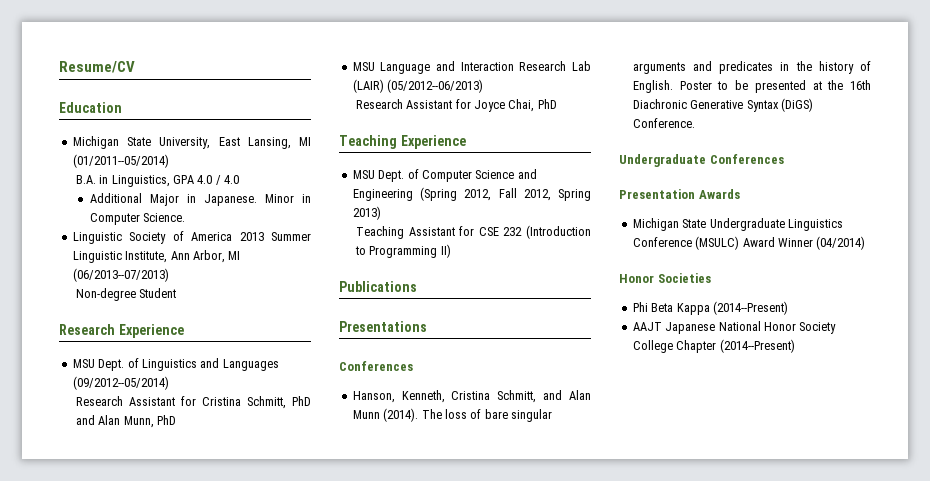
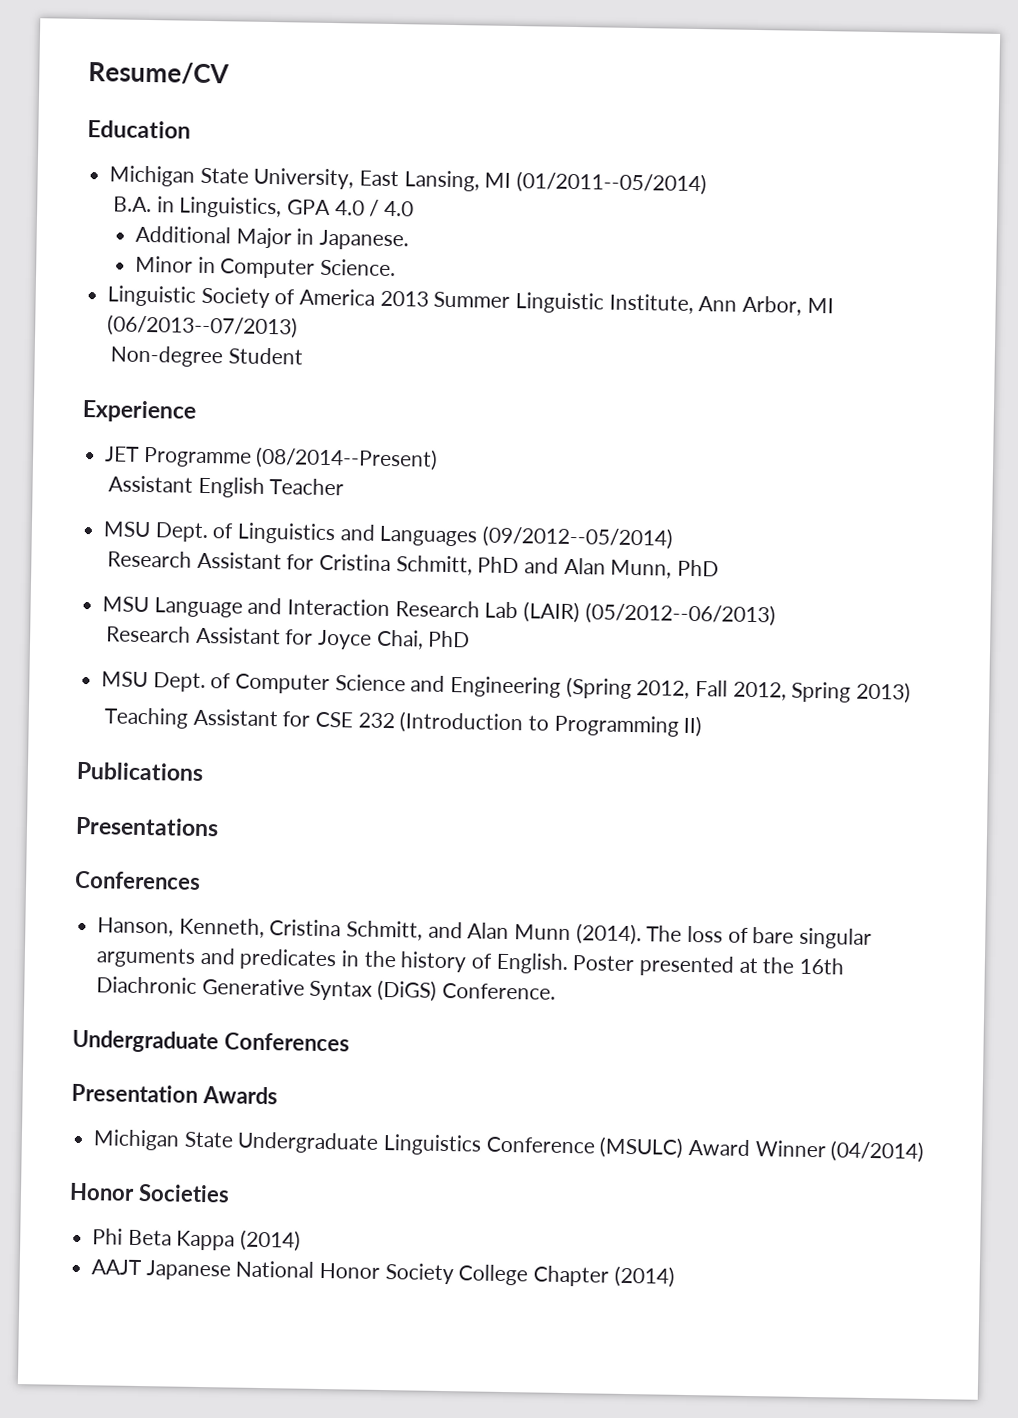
(257, 200) none -> (410, 240) //
[59,324,184,338] Research Experience -> [82,399,196,423] [105,446,439,471] [107,475,345,498] Experience // JET Programme (08/2014--Present) // Assistant English Teacher
[339,135,466,149] // Teaching Experience -> (471, 639) none
[717,80,748,90] to be -> (635, 963) none
[712,301,788,315] (2014--Present) -> [240,1229,302,1252] (2014)
[719,339,795,353] (2014--Present) -> [613,1265,675,1288] (2014)

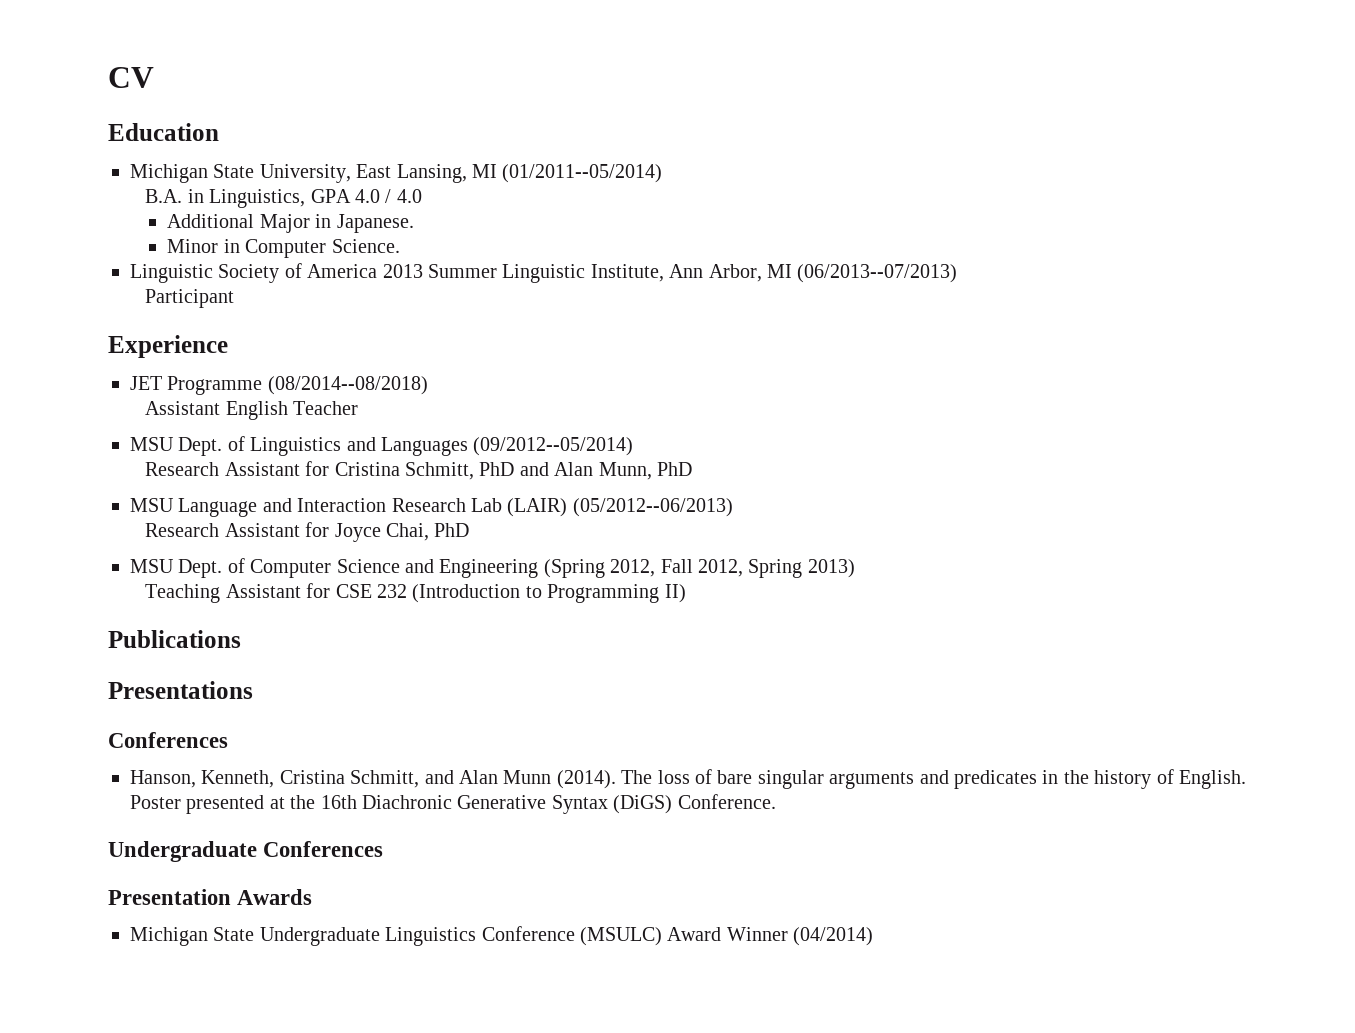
[88,61,230,85] Resume/CV -> [108,67,154,88] CV
[109,345,303,368] Non-degree Student -> [145,289,235,308] Participant
[255,446,439,471] (08/2014--Present) -> [267,376,428,395] (08/2014--08/2018)
[69,1182,230,1203] [92,1228,302,1252] [91,1259,675,1288] // Honor Societies // Phi Beta Kappa (2014) // AAJT Japanese National Honor Society College Chapter (2014) -> (874, 936) none

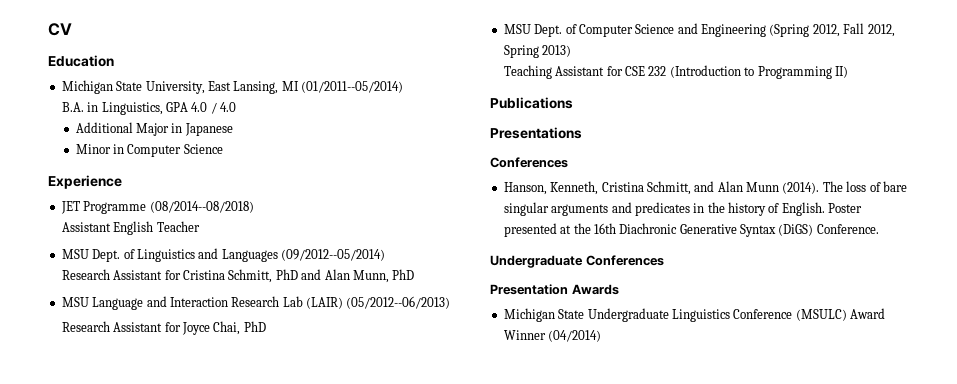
[336,214,414,233] Japanese. -> [184,123,233,136] Japanese
[331,239,400,253] [130,263,958,283] [145,289,235,308] Science. // Linguistic Society of America 2013 Summer Linguistic Institute, Ann Arbor, MI (06/2013--07/2013) // Participant -> [183,144,223,154] Science

